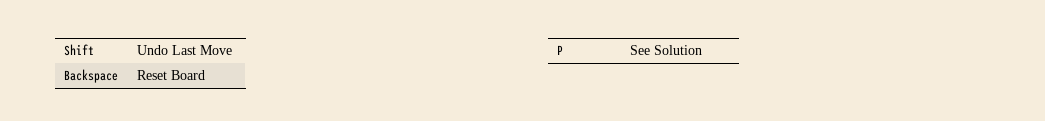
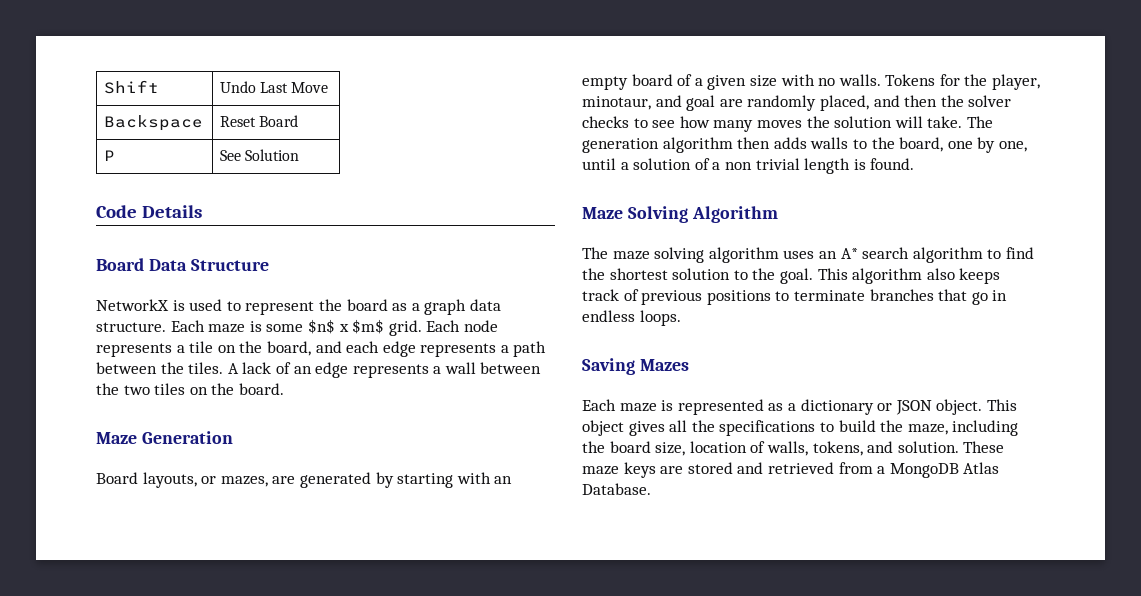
(703, 50) none -> [96,205,202,218] [96,258,269,271] [96,299,501,315] [96,319,498,336] [96,341,547,357] [96,362,542,378] [96,383,284,395] [96,431,233,444] [96,472,513,488] [582,74,1041,90] [582,95,1012,111] [582,116,993,132] [582,137,1027,153] [582,158,915,174] [582,206,778,223] [582,247,1034,263] [582,268,1001,284] [582,289,1008,305] [582,310,681,326] [582,358,689,375] [582,399,1017,415] [582,420,1019,436] [582,441,1005,456] [582,462,1000,478] [582,483,651,495] // Code Details // Board Data Structure // NetworkX is used to represent the board as a graph data structure. Each maze is some $n$ x $m$ grid. Each node represents a tile on the board, and each edge represents a path between the tiles. A lack of an edge represents a wall between the two tiles on the board. // Maze Generation // Board layouts, or mazes, are generated by starting with an empty board of a given size with no walls. Tokens for the player, minotaur, and goal are randomly placed, and then the solver checks to see how many moves the solution will take. The generation algorithm then adds walls to the board, one by one, until a solution of a non trivial length is found. // Maze Solving Algorithm // The maze solving algorithm uses an A* search algorithm to find the shortest solution to the goal. This algorithm also keeps track of previous positions to terminate branches that go in endless loops. // Saving Mazes // Each maze is represented as a dictionary or JSON object. This object gives all the specifications to build the maze, including the board size, location of walls, tokens, and solution. These maze keys are stored and retrieved from a MongoDB Atlas Database.

